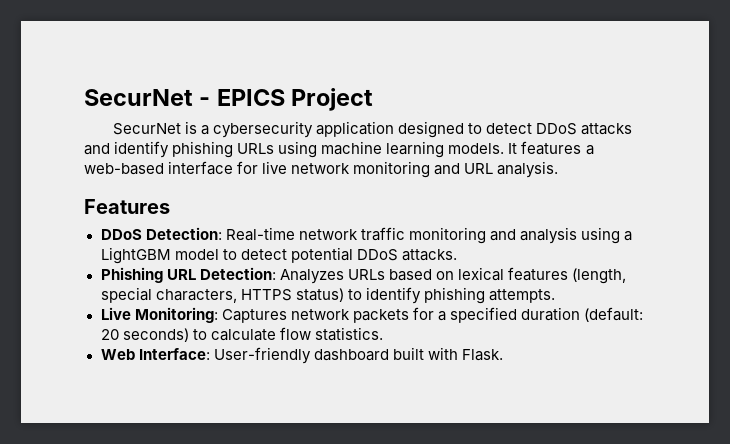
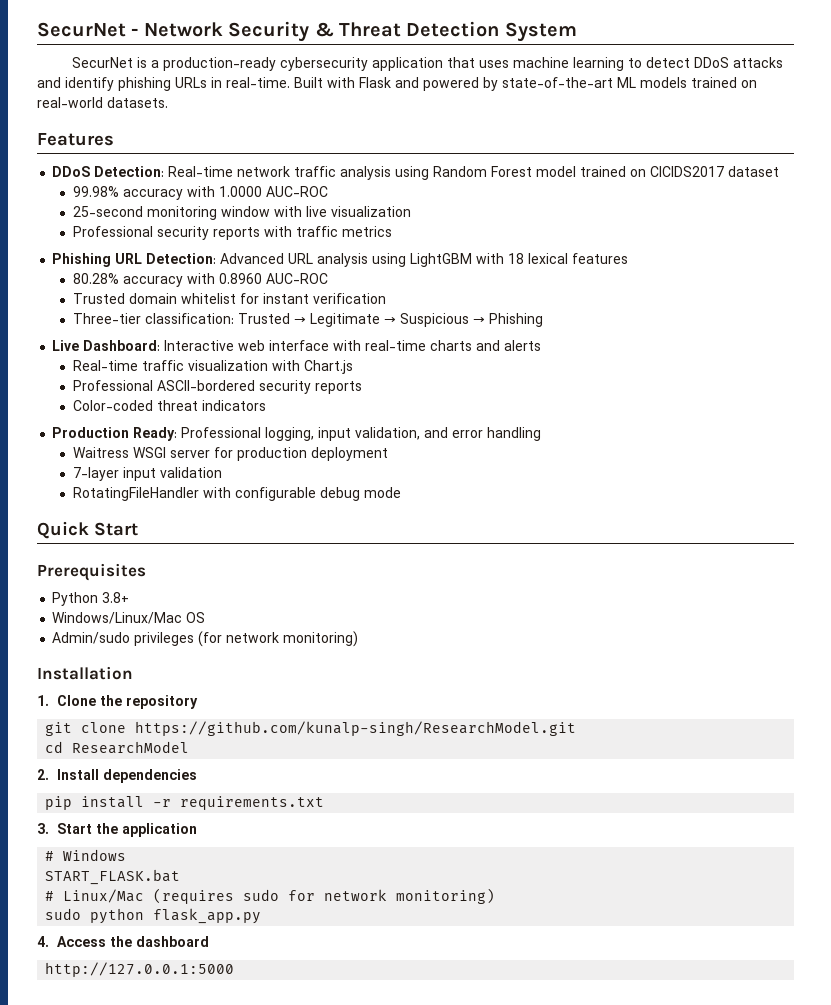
[216,88,374,111] EPICS Project -> [143,21,577,42] Network Security & Threat Detection System
(209, 130) none -> [162,57,276,71] production-ready
[397,121,464,138] designed -> [446,57,624,71] that uses machine learning
[278,141,594,158] [84,161,559,178] using machine learning models. It features a web-based interface for live network monitoring and URL analysis. -> [211,77,757,91] [37,97,168,108] in real-time. Built with Flask and powered by state-of-the-art ML models trained on real-world datasets.
[408,227,632,244] [100,247,457,264] [100,267,626,284] [100,287,555,304] [100,307,643,323] [100,327,383,342] [100,347,503,364] monitoring and analysis using a LightGBM model to detect potential DDoS attacks. // Phishing URL Detection: Analyzes URLs based on lexical features (length, special characters, HTTPS status) to identify phishing attempts. // Live Monitoring: Captures network packets for a specified duration (default: 20 seconds) to calculate flow statistics. // Web Interface: User-friendly dashboard built with Flask. -> [340,166,780,180] [72,186,328,200] [72,206,411,220] [72,226,392,240] [52,253,629,267] [72,273,328,287] [72,293,386,304] [72,313,543,327] [52,340,542,351] [72,360,353,374] [72,380,362,394] [72,400,266,411] [52,427,542,441] [72,447,388,461] [72,467,222,481] [72,487,401,501] [37,521,138,539] [37,563,146,581] [52,592,130,606] [52,612,206,624] [52,631,359,647] [37,666,133,680] [37,695,199,709] [45,721,577,736] [45,741,190,754] [37,769,198,783] [45,796,325,810] [37,823,198,837] [45,849,127,861] [45,869,181,885] [45,888,496,904] [45,908,262,924] [37,936,210,947] [45,962,235,977] analysis using Random Forest model trained on CICIDS2017 dataset // 99.98% accuracy with 1.0000 AUC-ROC // 25-second monitoring window with live visualization // Professional security reports with traffic metrics // Phishing URL Detection: Advanced URL analysis using LightGBM with 18 lexical features // 80.28% accuracy with 0.8960 AUC-ROC // Trusted domain whitelist for instant verification // Three-tier classification: Trusted → Legitimate → Suspicious → Phishing // Live Dashboard: Interactive web interface with real-time charts and alerts // Real-time traffic visualization with Chart.js // Professional ASCII-bordered security reports // Color-coded threat indicators // Production Ready: Professional logging, input validation, and error handling // Waitress WSGI server for production deployment // 7-layer input validation // RotatingFileHandler with configurable debug mode // Quick Start // Prerequisites // Python 3.8+ // Windows/Linux/Mac OS // Admin/sudo privileges (for network monitoring) // Installation // 1. Clone the repository // git clone https://github.com/kunalp-singh/ResearchModel.git // cd ResearchModel // 2. Install dependencies // pip install -r requirements.txt // 3. Start the application // # Windows // START_FLASK.bat // # Linux/Mac (requires sudo for network monitoring) // sudo python flask_app.py // 4. Access the dashboard // http://127.0.0.1:5000

